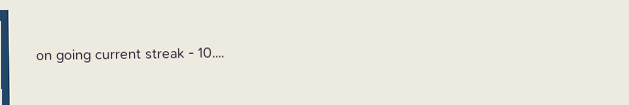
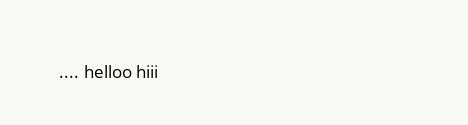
[35,47,225,63] on going current streak - 10.... -> [59,65,159,78] .... helloo hiii

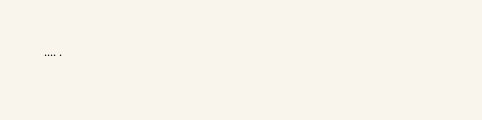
[83,65,159,78] helloo hiii -> [59,54,63,56] .

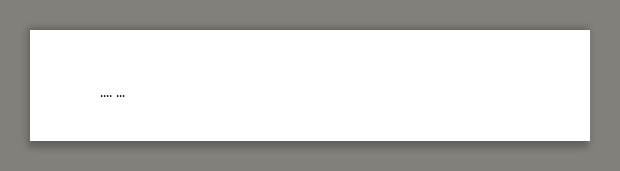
[59,54,63,56] . -> [116,95,126,97] ...

